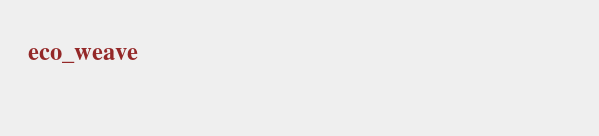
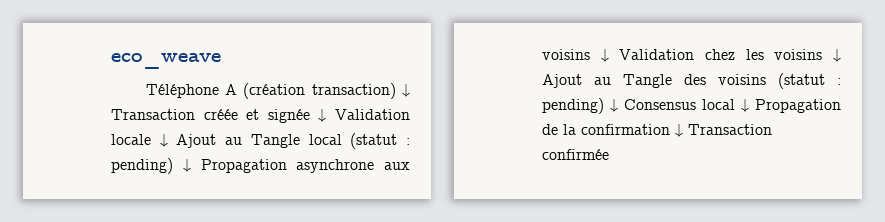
(138, 55) none -> [145,83,410,99] [111,109,410,123] [111,133,411,149] [111,158,410,174] [542,49,841,62] [542,73,841,89] [542,98,841,114] [542,124,772,137] [542,149,609,160] // Téléphone A (création transaction) ↓ Transaction créée et signée ↓ Validation locale ↓ Ajout au Tangle local (statut : pending) ↓ Propagation asynchrone aux voisins ↓ Validation chez les voisins ↓ Ajout au Tangle des voisins (statut : pending) ↓ Consensus local ↓ Propagation de la confirmation ↓ Transaction confirmée

